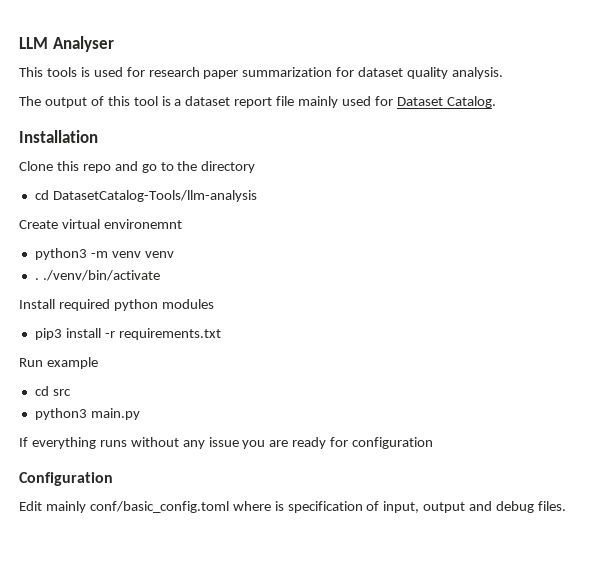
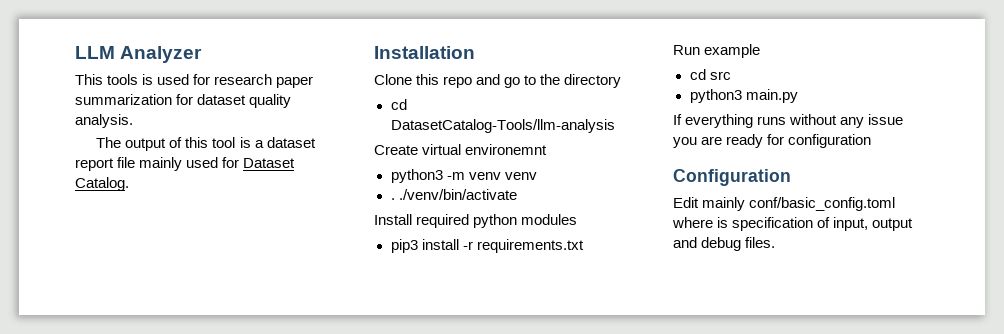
[52,36,114,52] Analyser -> [120,46,203,63] Analyzer

